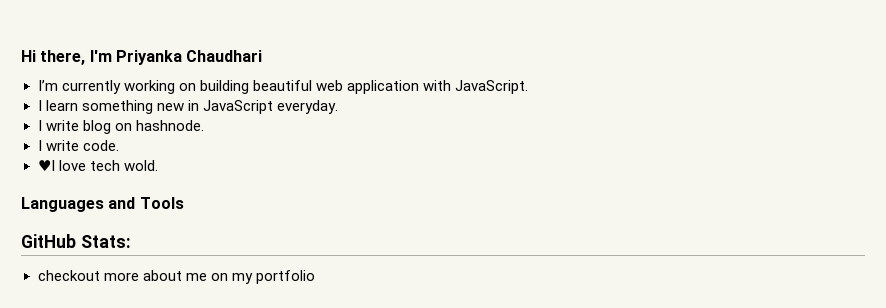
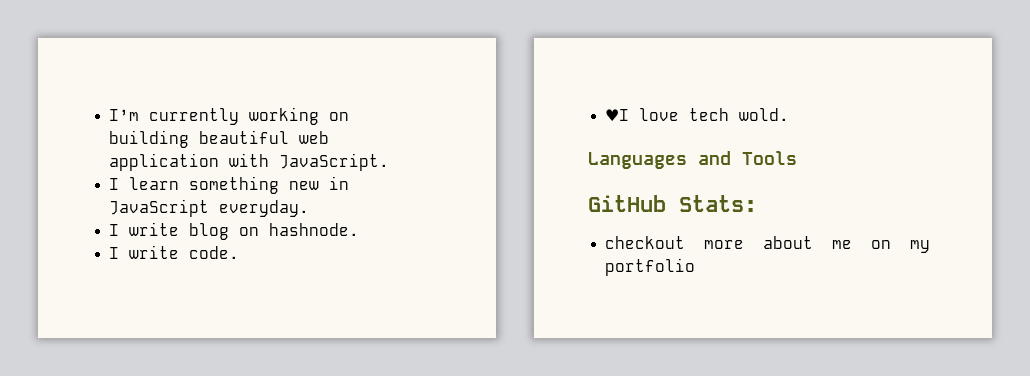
[21,50,263,65] Hi there, I'm Priyanka Chaudhari // -> (109, 115) none

